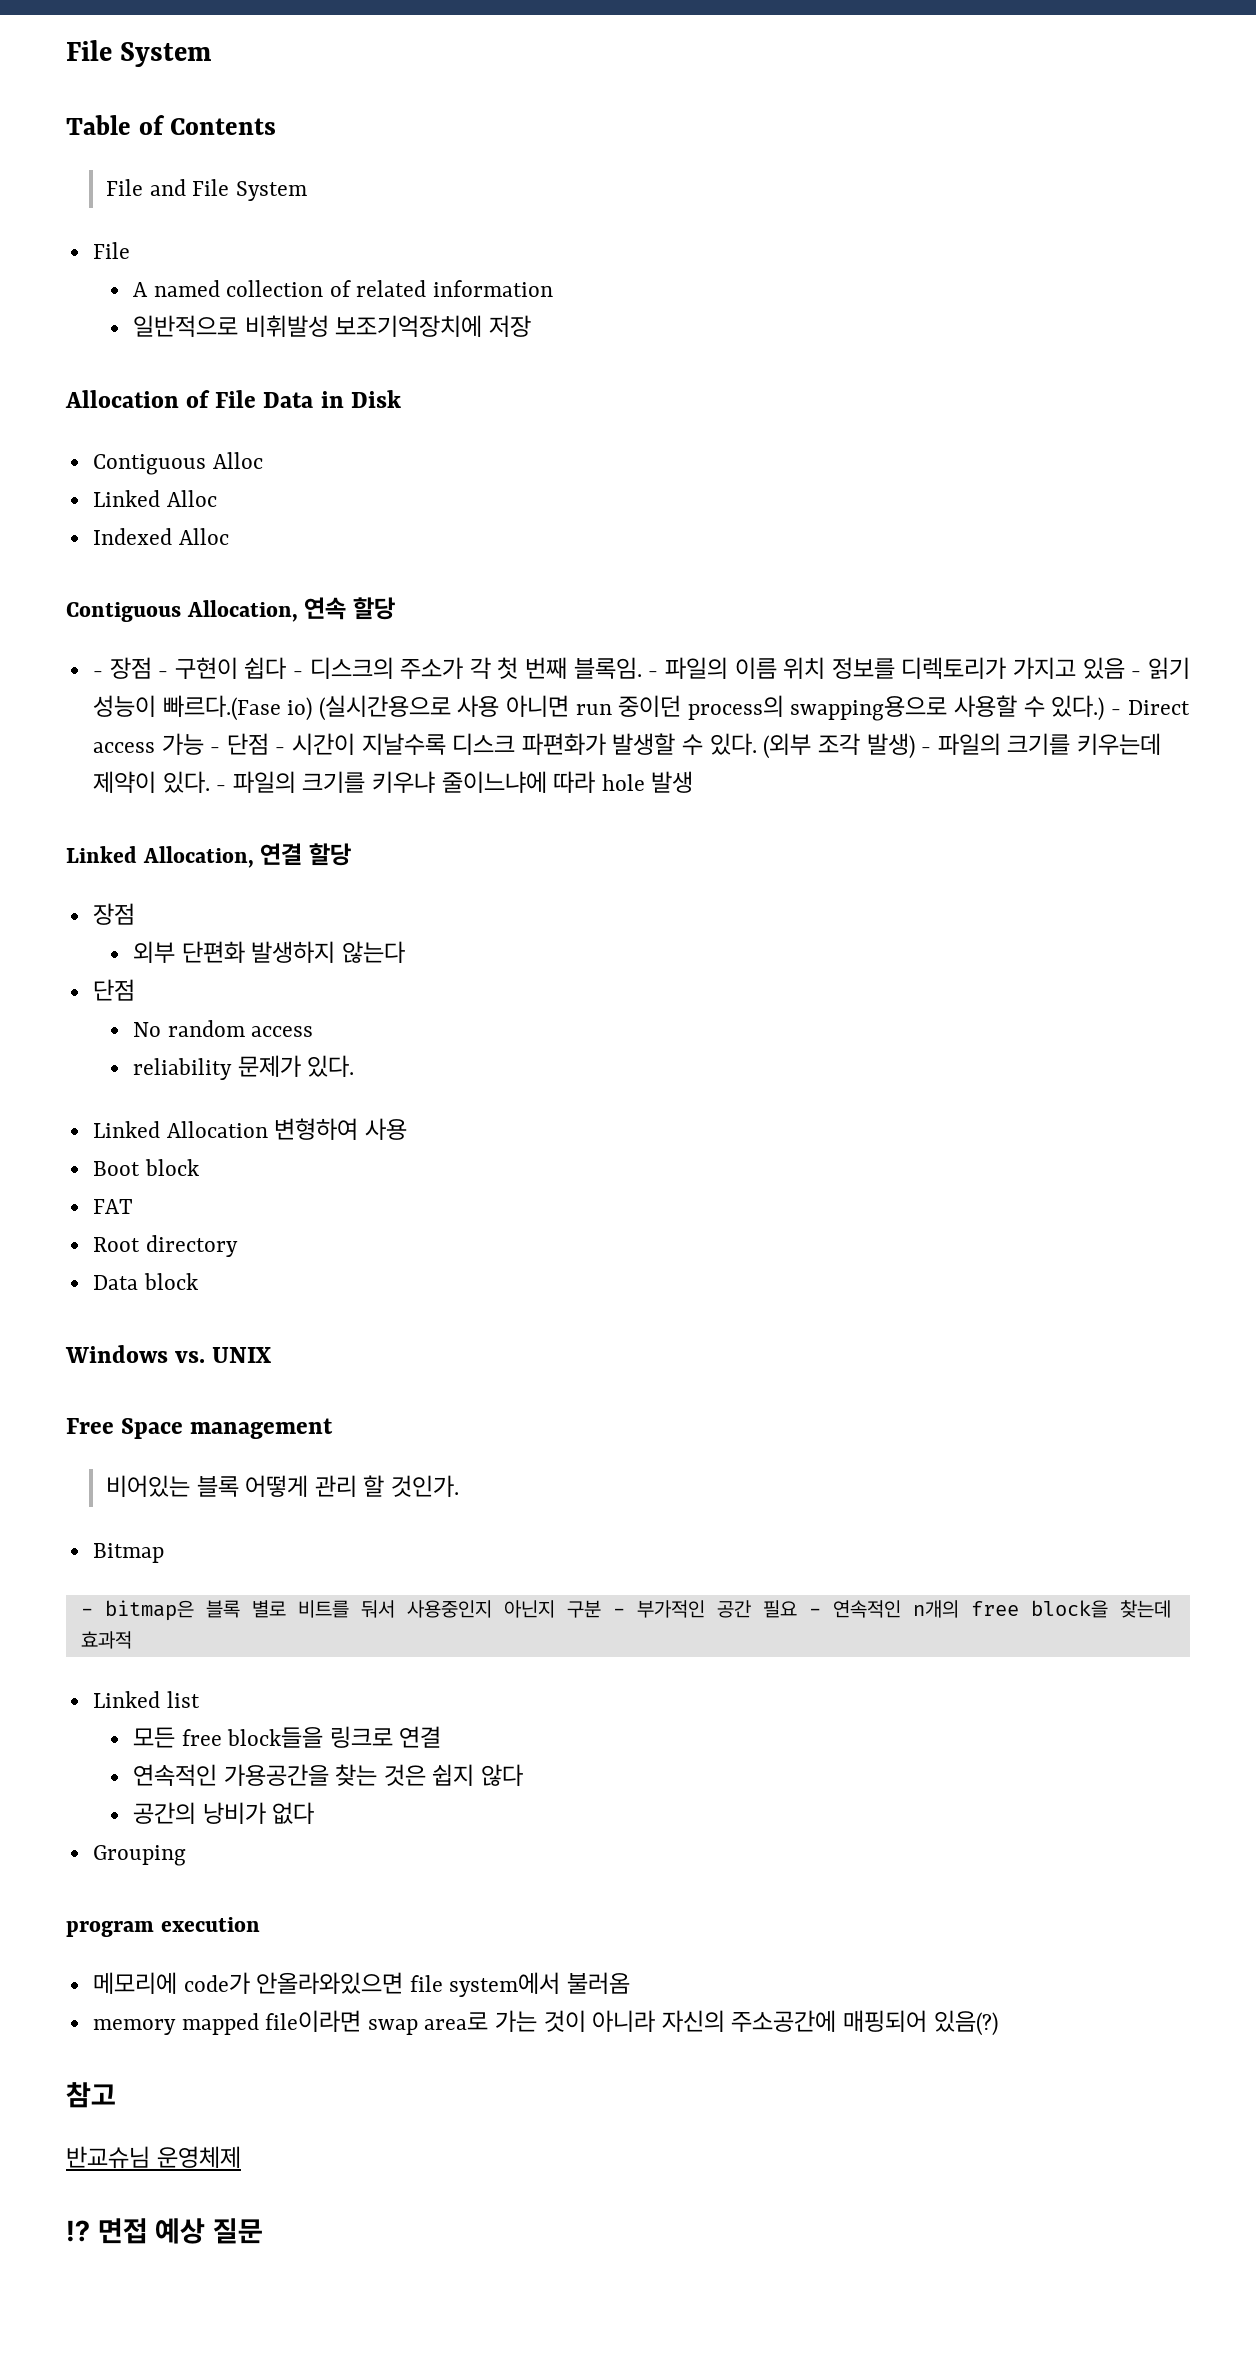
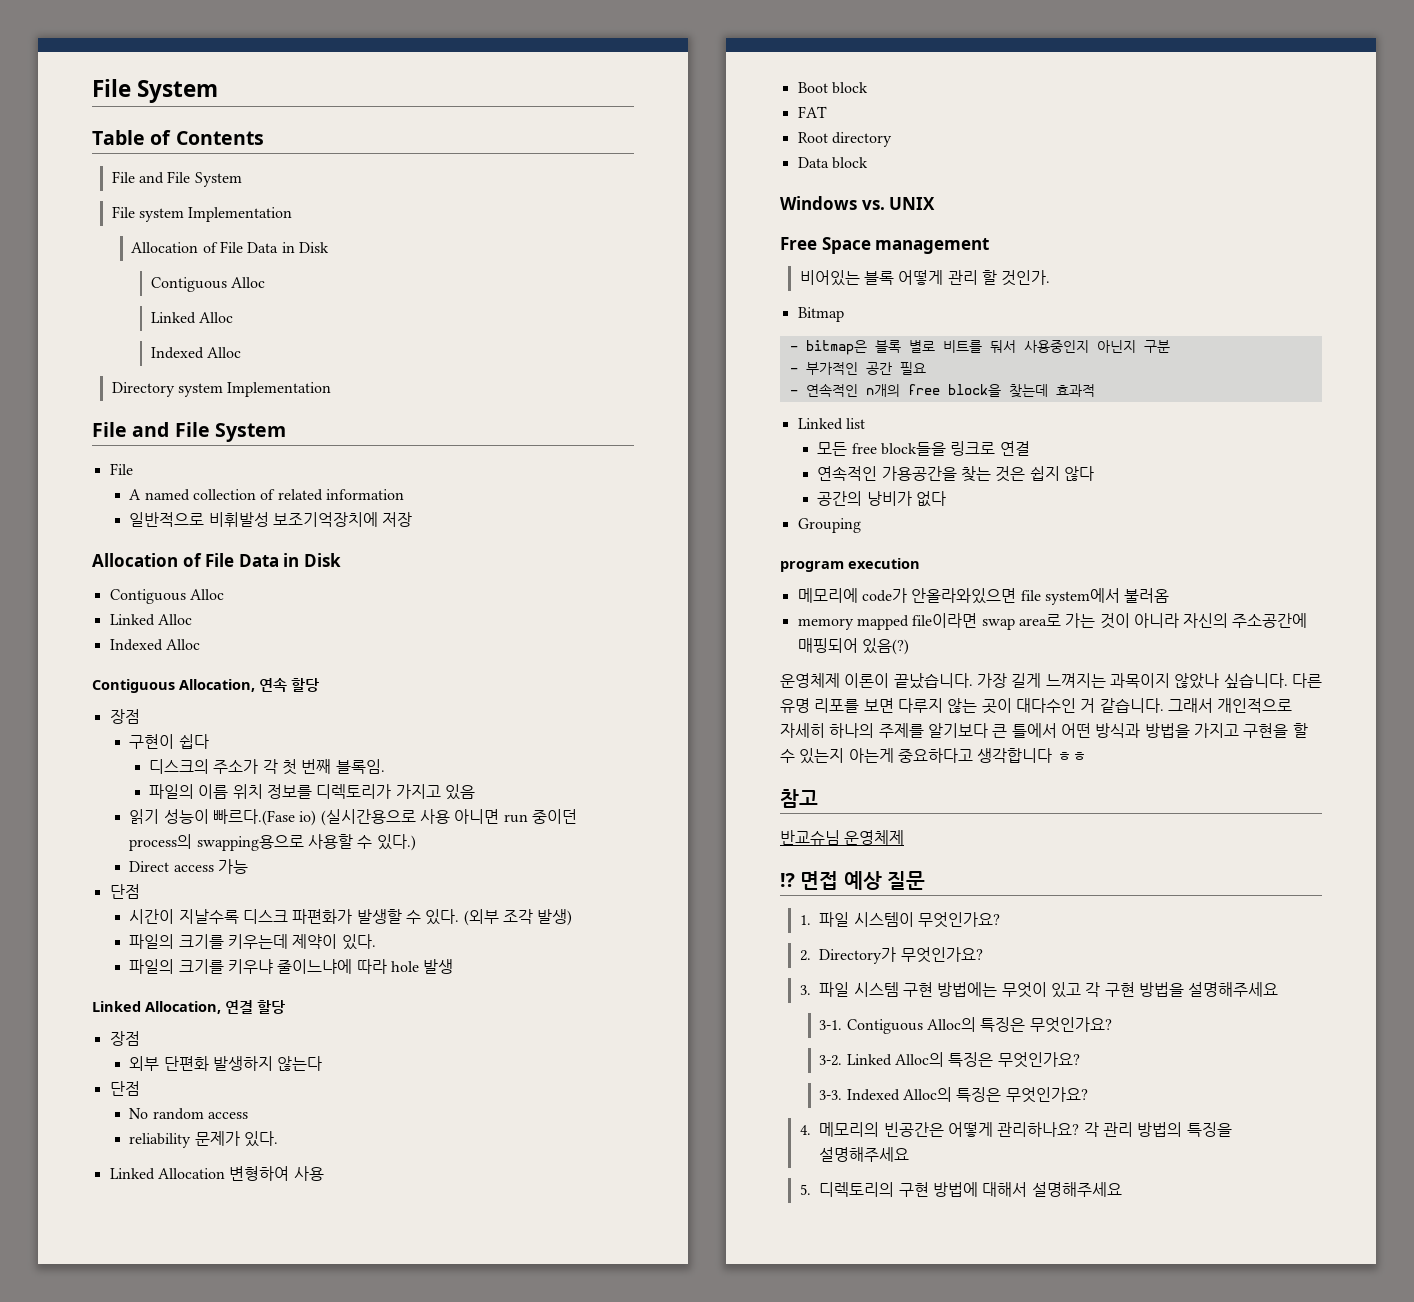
(307, 191) none -> [111,206,293,222] [131,241,329,253] [151,277,266,292] [151,312,234,324] [151,347,242,359] [111,382,332,397] [92,422,286,442] // File system Implementation // Allocation of File Data in Disk // Contiguous Alloc // Linked Alloc // Indexed Alloc // Directory system Implementation // File and File System
[92,657,169,679] - 장점 - -> [109,709,140,724] 장점 //
[293,671,304,677] - -> (209, 741) //
[648,671,659,677] - -> (385, 766) //
[1131,671,1142,677] - -> (475, 792) //
[1110,709,1121,715] - -> (416, 842) //
[210,733,286,755] - 단점 - -> [109,884,140,899] // 단점 //
[921,747,932,753] - -> (573, 917) //
[216,785,227,791] - -> (376, 942) //
(601, 1609) none -> (1170, 346) //
(797, 1609) none -> (926, 368) //
(998, 2023) none -> [780,673,1322,689] [780,698,1293,714] [780,723,1308,738] [780,748,1087,764] // 운영체제 이론이 끝났습니다. 가장 길게 느껴지는 과목이지 않았나 싶습니다. 다른 유명 리포를 보면 다루지 않는 곳이 대다수인 거 같습니다. 그래서 개인적으로 자세히 하나의 주제를 알기보다 큰 틀에서 어떤 방식과 방법을 가지고 구현을 할 수 있는지 아는게 중요하다고 생각합니다 ㅎㅎ
(264, 2231) none -> [799,912,1000,928] [799,947,983,964] [799,982,1279,998] [819,1017,1112,1034] [819,1052,1080,1068] [819,1087,1088,1103] [799,1122,1232,1137] [819,1147,910,1162] [799,1182,1122,1197] // 1. 파일 시스템이 무엇인가요? // 2. Directory가 무엇인가요? // 3. 파일 시스템 구현 방법에는 무엇이 있고 각 구현 방법을 설명해주세요 // 3-1. Contiguous Alloc의 특징은 무엇인가요? // 3-2. Linked Alloc의 특징은 무엇인가요? // 3-3. Indexed Alloc의 특징은 무엇인가요? // 4. 메모리의 빈공간은 어떻게 관리하나요? 각 관리 방법의 특징을 설명해주세요 // 5. 디렉토리의 구현 방법에 대해서 설명해주세요

